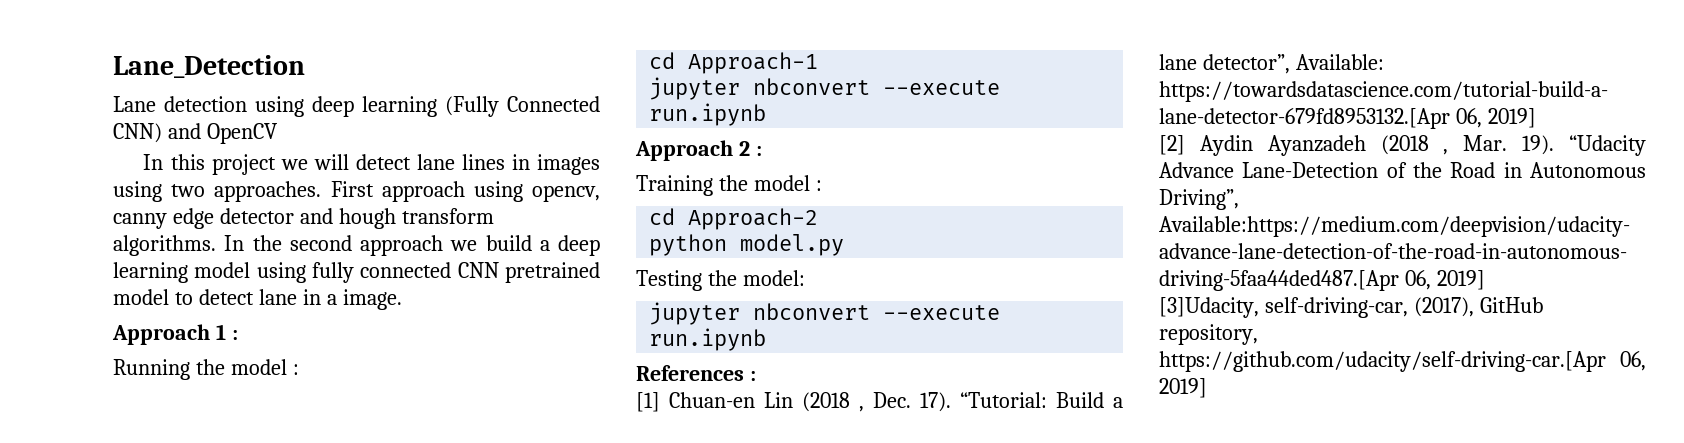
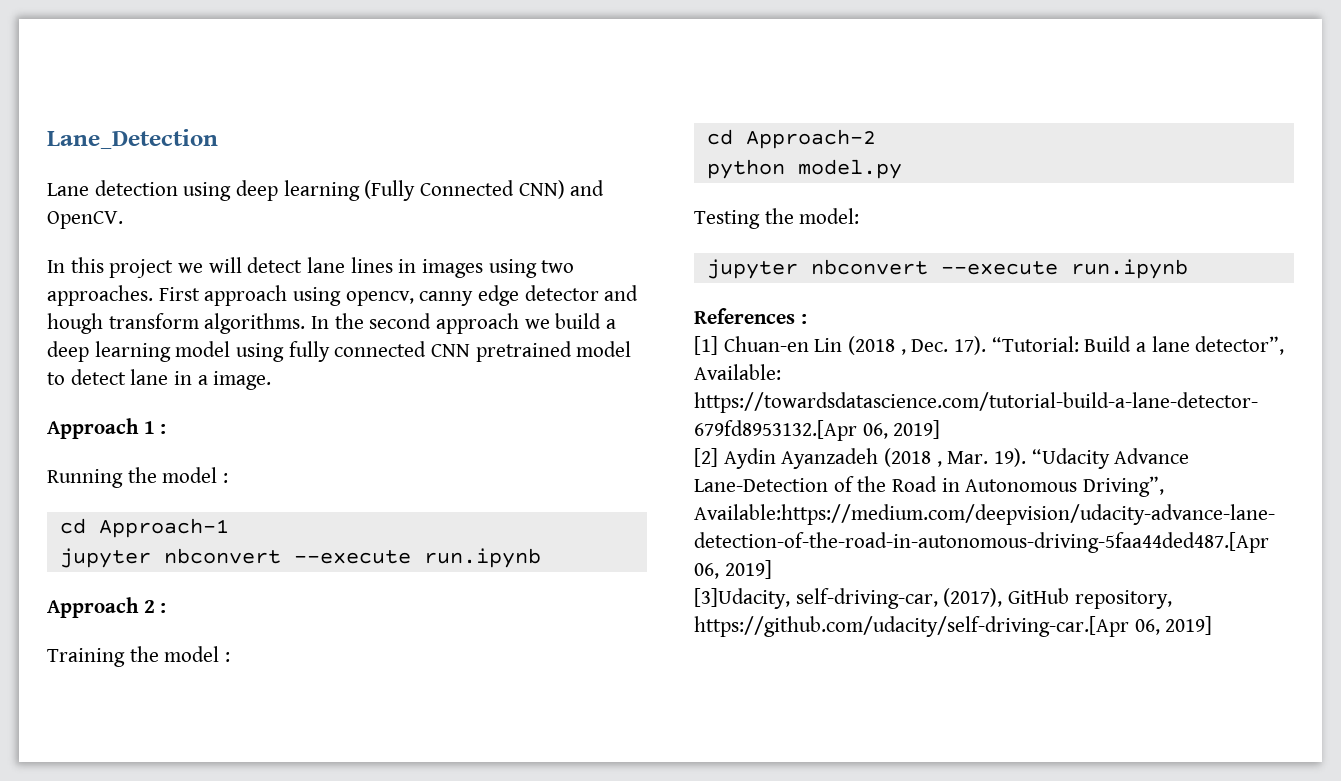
[206,123,278,144] OpenCV -> [47,211,123,229] OpenCV.

